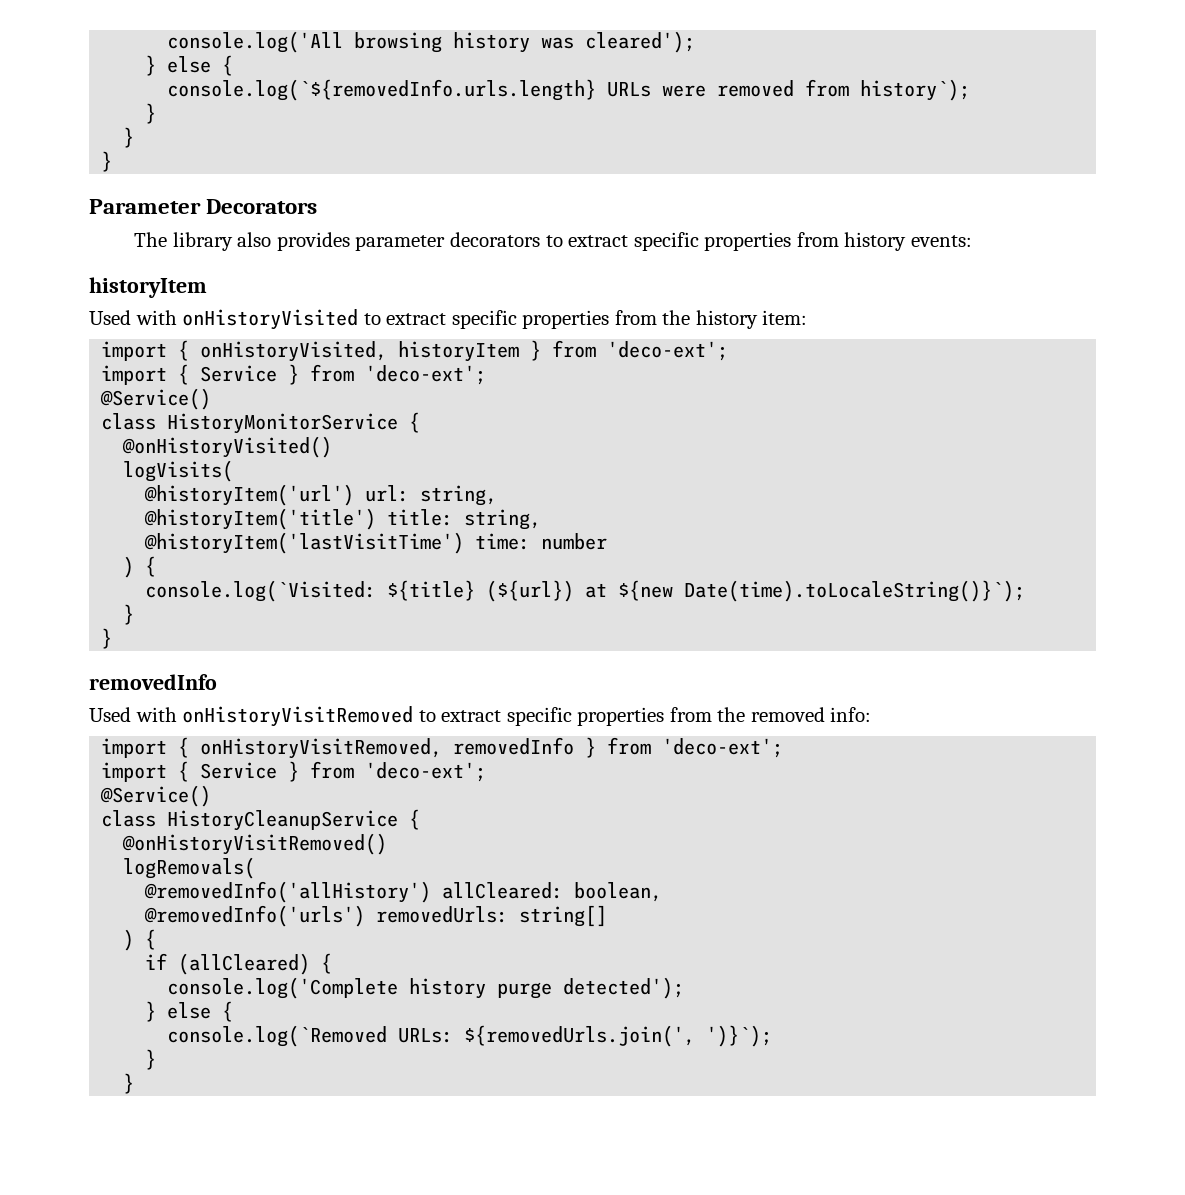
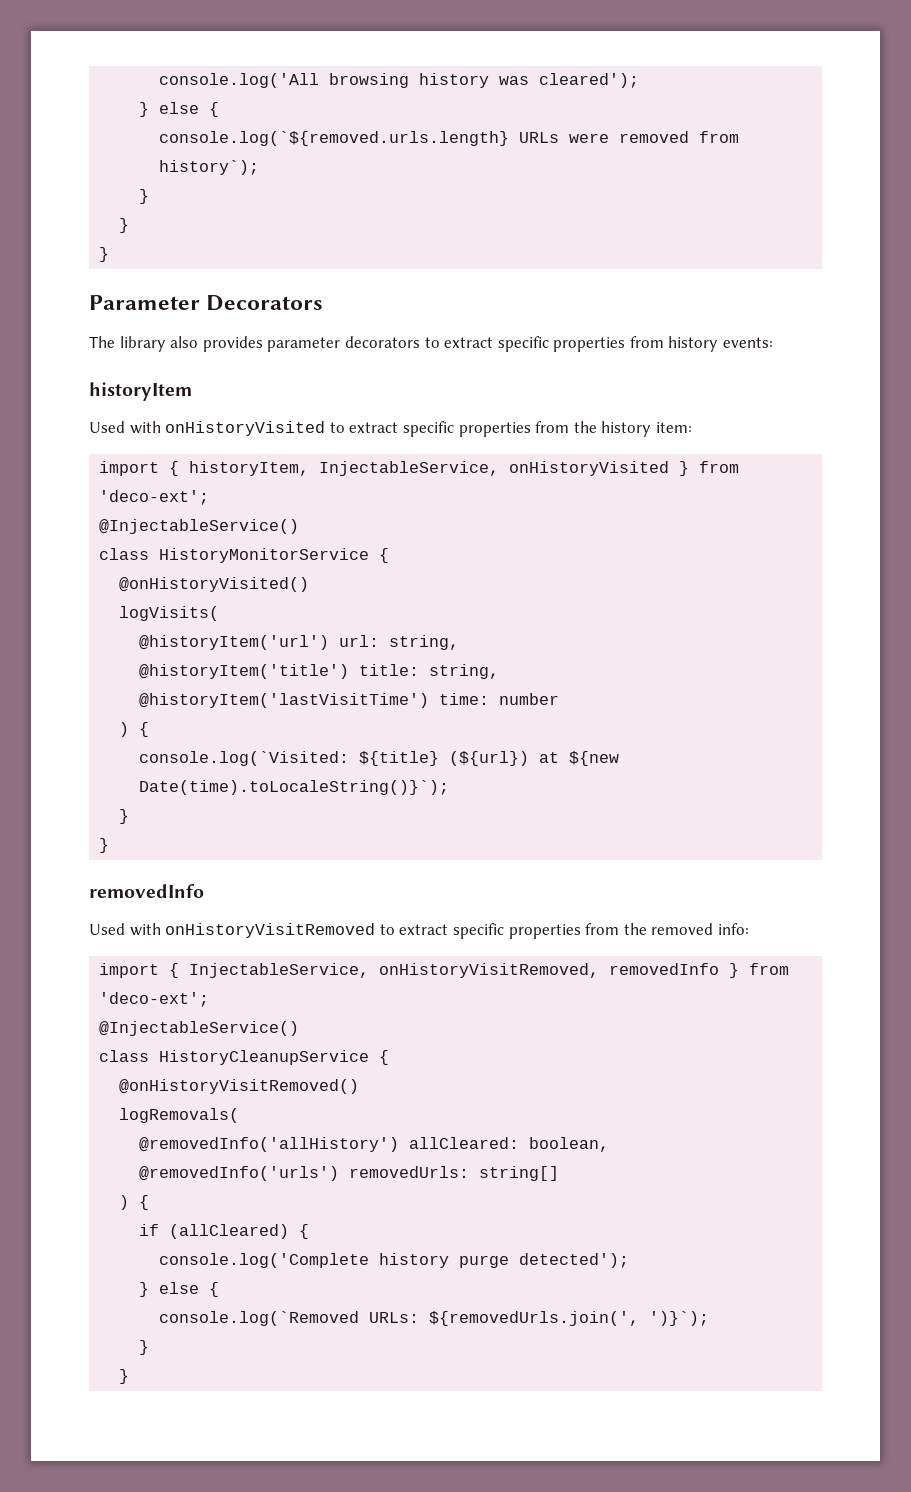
[167,79,597,101] console.log(`${removedInfo.urls.length} -> [159,131,510,146] console.log(`${removed.urls.length}
[200,340,729,362] [101,364,487,385] [100,388,212,410] onHistoryVisited, historyItem } from 'deco-ext'; // import { Service } from 'deco-ext'; // @Service() -> [189,461,740,476] [99,490,210,505] [99,519,300,534] historyItem, InjectableService, onHistoryVisited } from 'deco-ext'; // @InjectableService()
(190, 747) none -> [189,963,370,978] InjectableService,
[101,761,487,782] [100,785,212,807] import { Service } from 'deco-ext'; // @Service() -> [99,1021,300,1036] @InjectableService()

